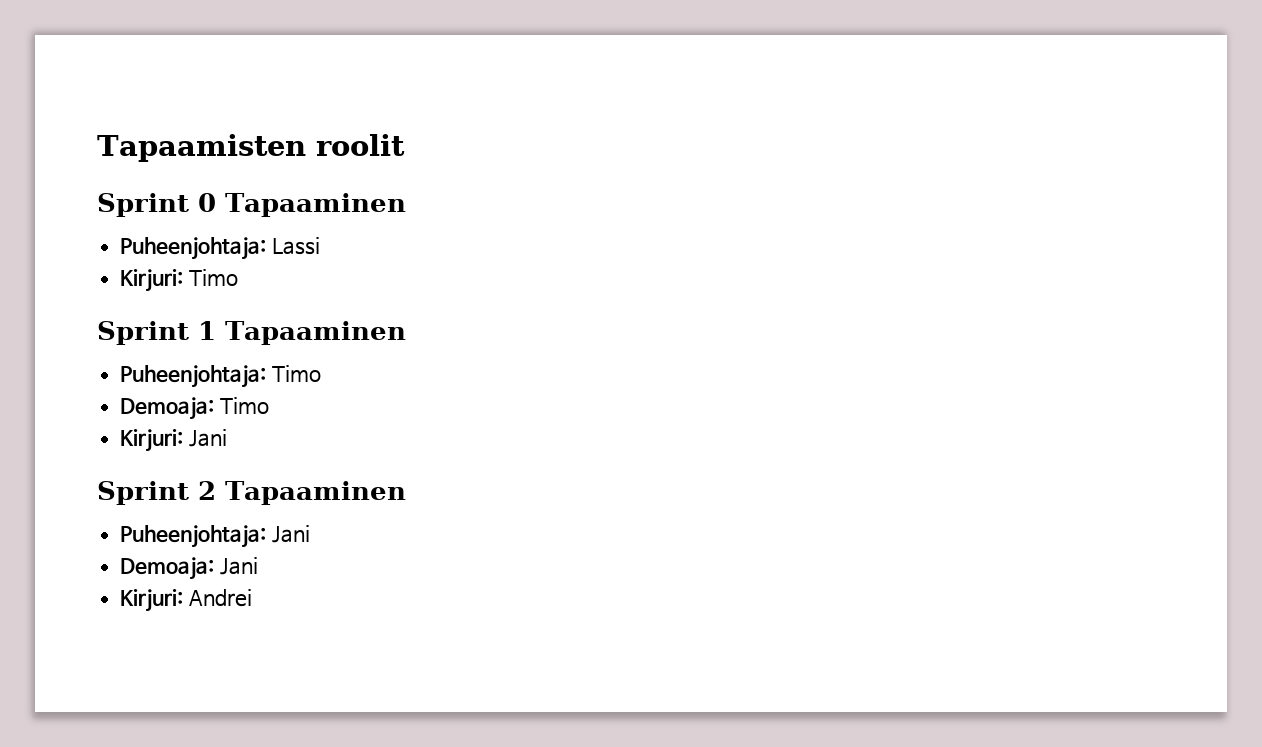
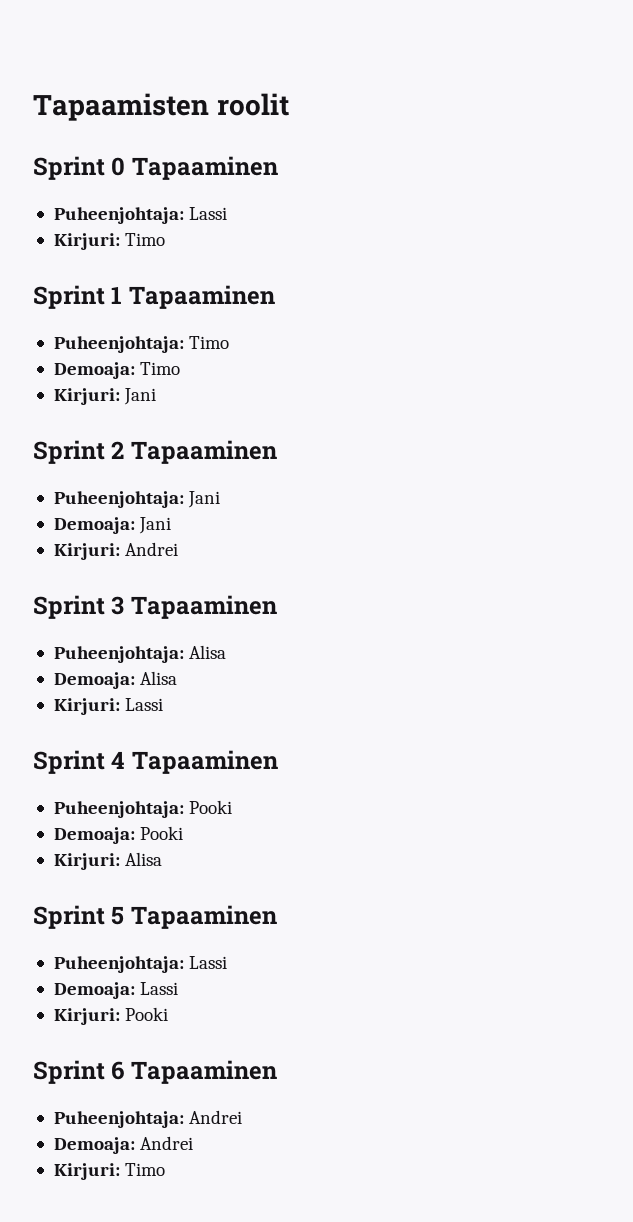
(252, 598) none -> [33,595,277,619] [53,645,227,663] [53,671,178,689] [53,698,164,715] [33,750,278,774] [53,800,233,818] [53,826,184,844] [53,852,163,870] [33,905,277,929] [53,956,228,973] [53,982,179,999] [53,1007,169,1025] [33,1060,277,1084] [53,1110,243,1128] [53,1136,194,1154] [53,1163,166,1180] // Sprint 3 Tapaaminen // Puheenjohtaja: Alisa // Demoaja: Alisa // Kirjuri: Lassi // Sprint 4 Tapaaminen // Puheenjohtaja: Pooki // Demoaja: Pooki // Kirjuri: Alisa // Sprint 5 Tapaaminen // Puheenjohtaja: Lassi // Demoaja: Lassi // Kirjuri: Pooki // Sprint 6 Tapaaminen // Puheenjohtaja: Andrei // Demoaja: Andrei // Kirjuri: Timo

